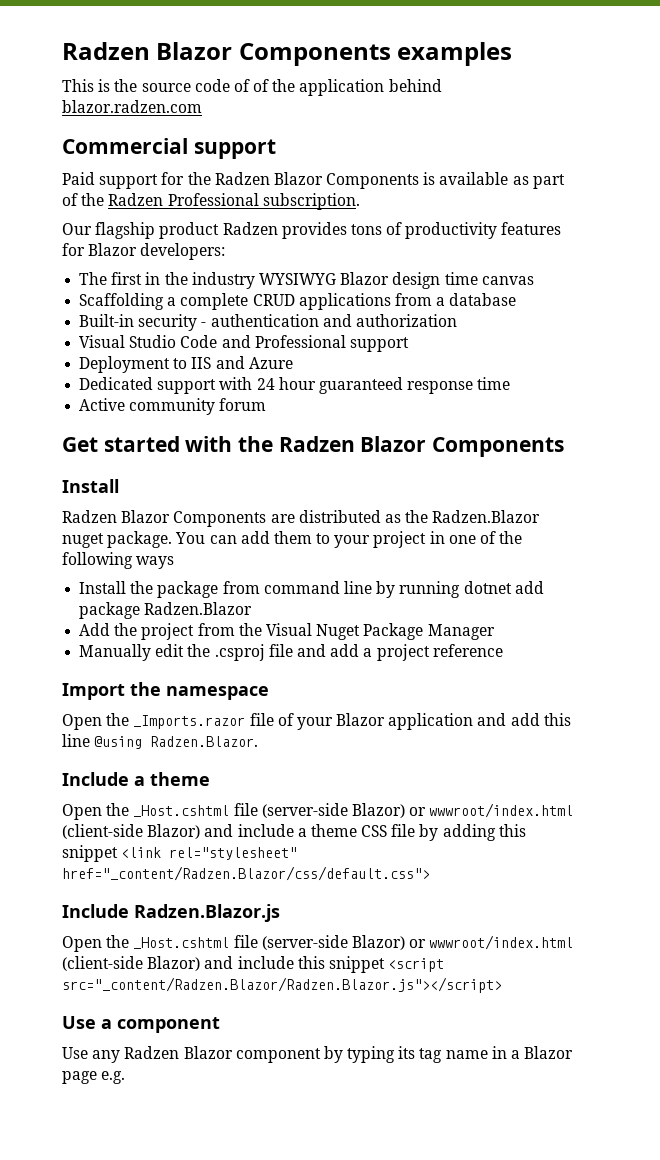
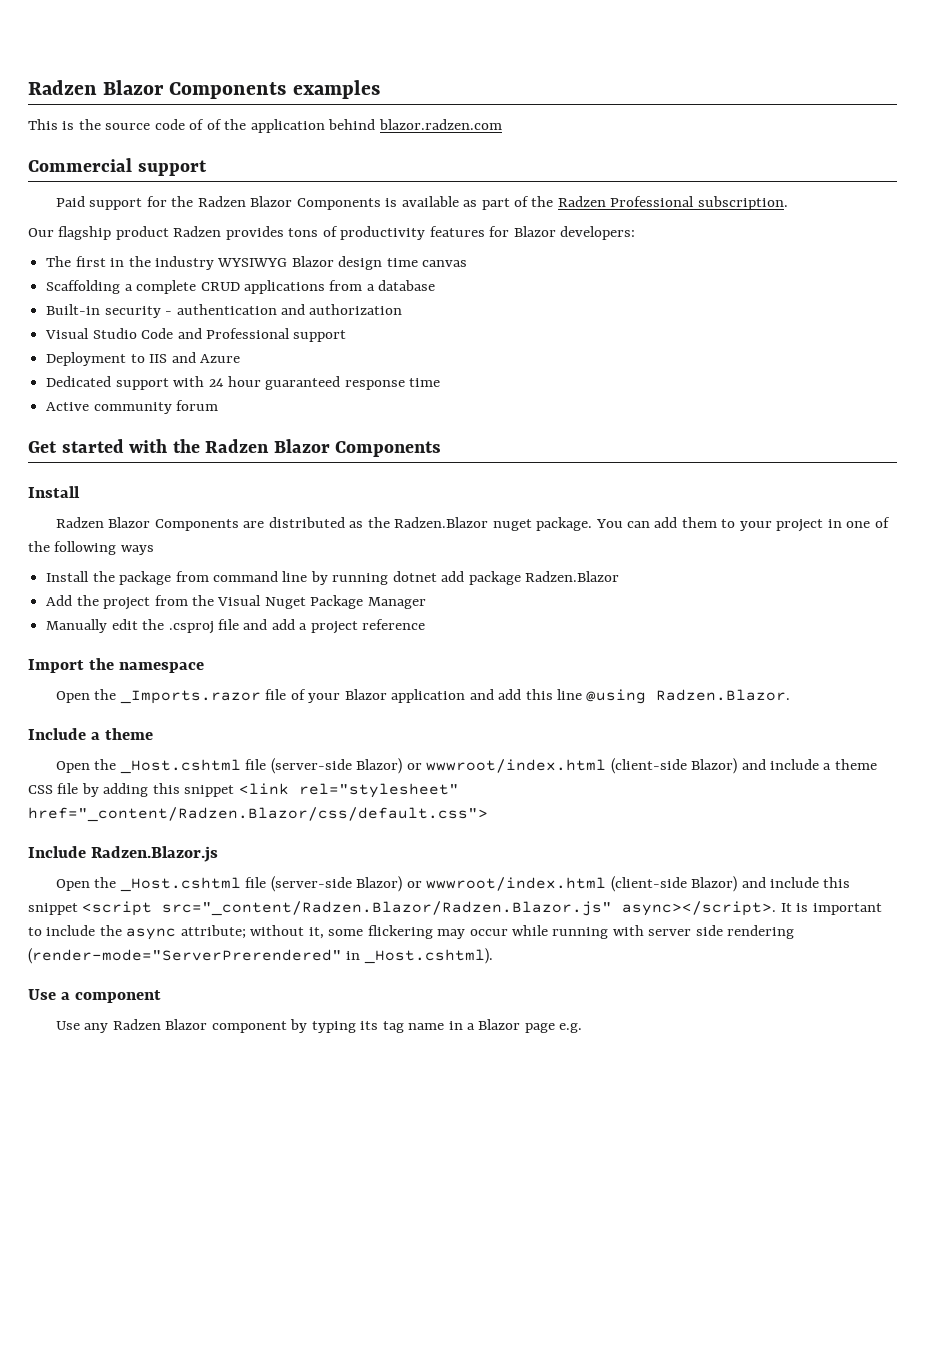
[62,977,502,993] src="_content/Radzen.Blazor/Radzen.Blazor.js"></script> -> [162,901,882,916] [28,925,795,940] [28,948,493,964] src="_content/Radzen.Blazor/Radzen.Blazor.js" async></script>. It is important to include the async attribute; without it, some flickering may occur while running with server side rendering (render-mode="ServerPrerendered" in _Host.cshtml).

